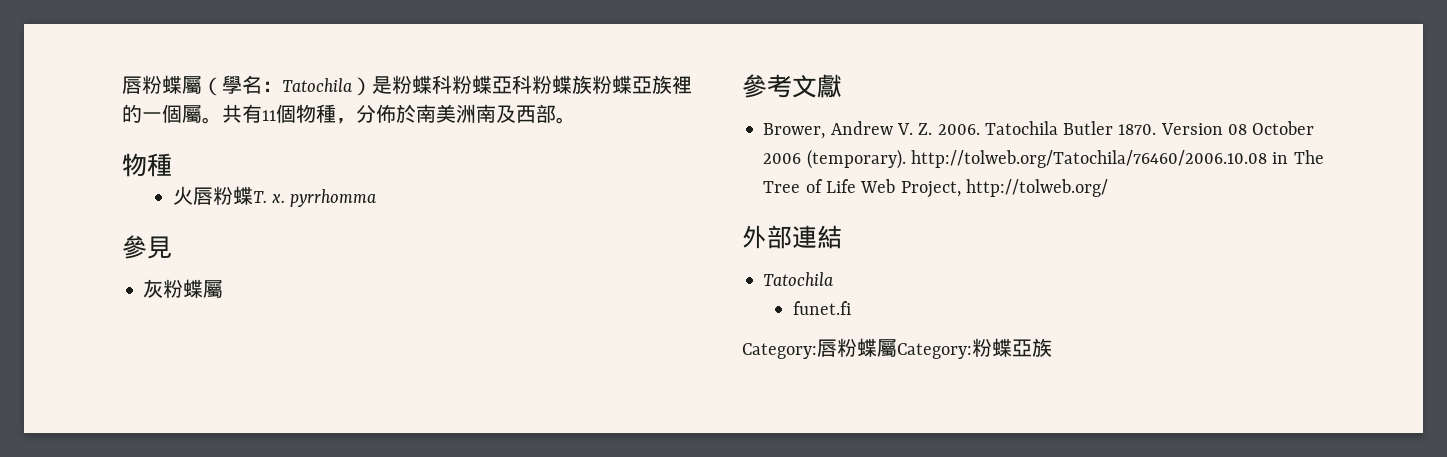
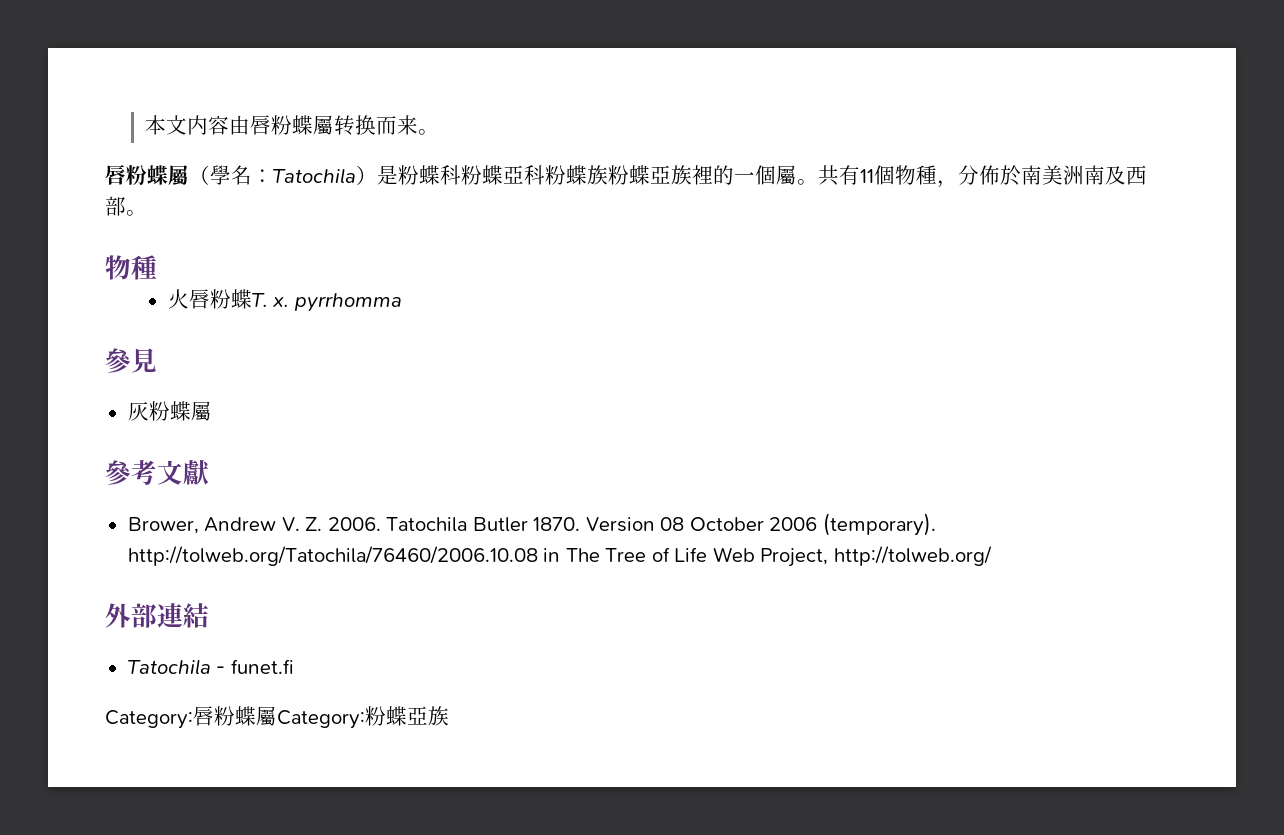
(122, 85) none -> [145,115,440,136] 本文内容由唇粉蝶屬转换而来。 //
(834, 279) // -> [216,666,226,674] -

